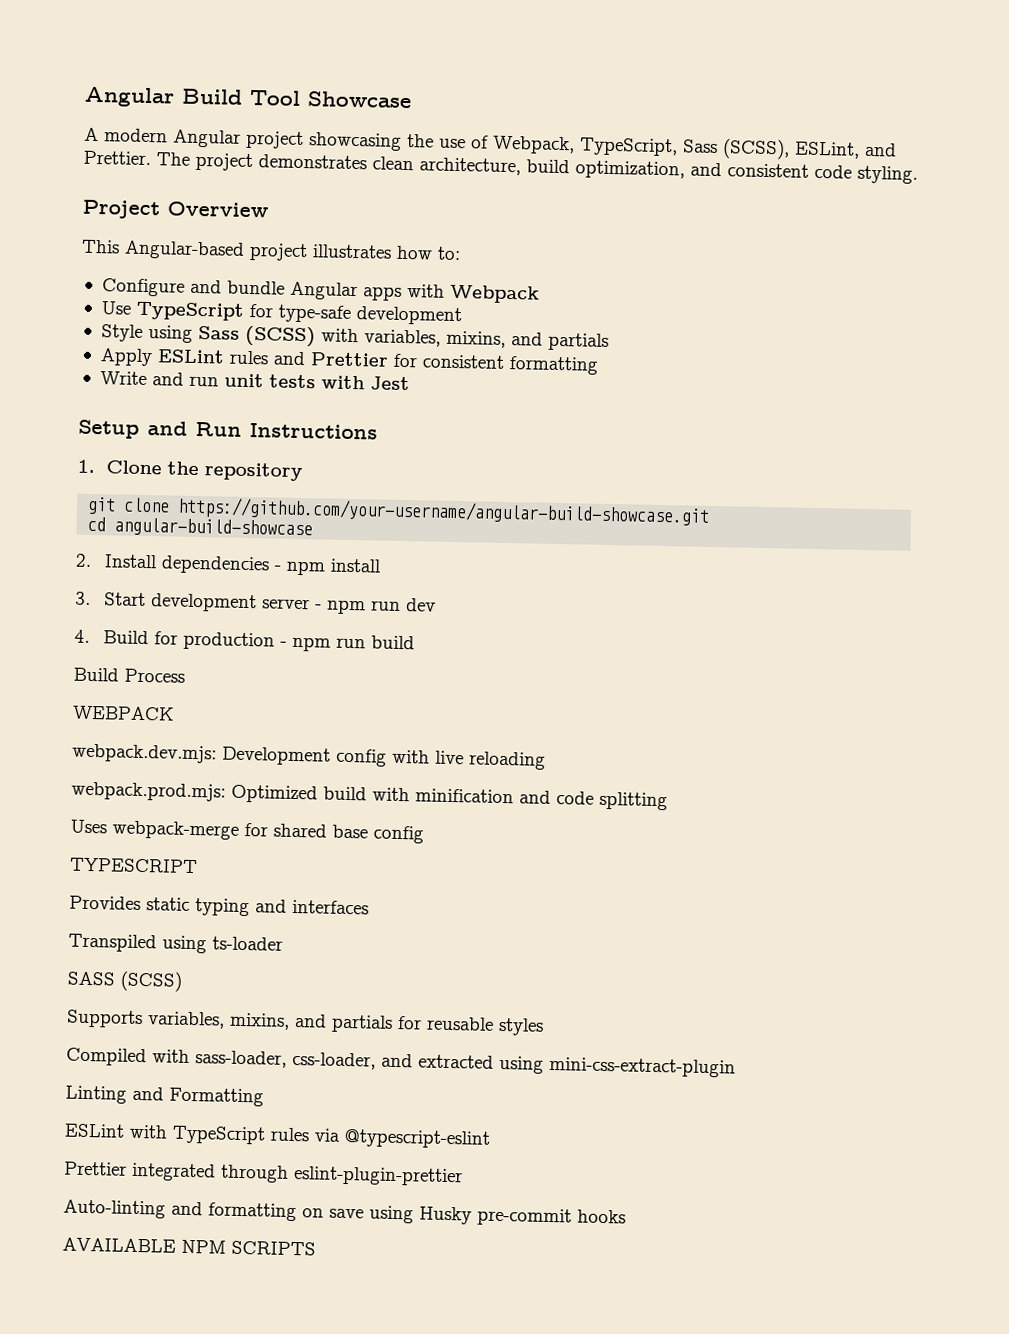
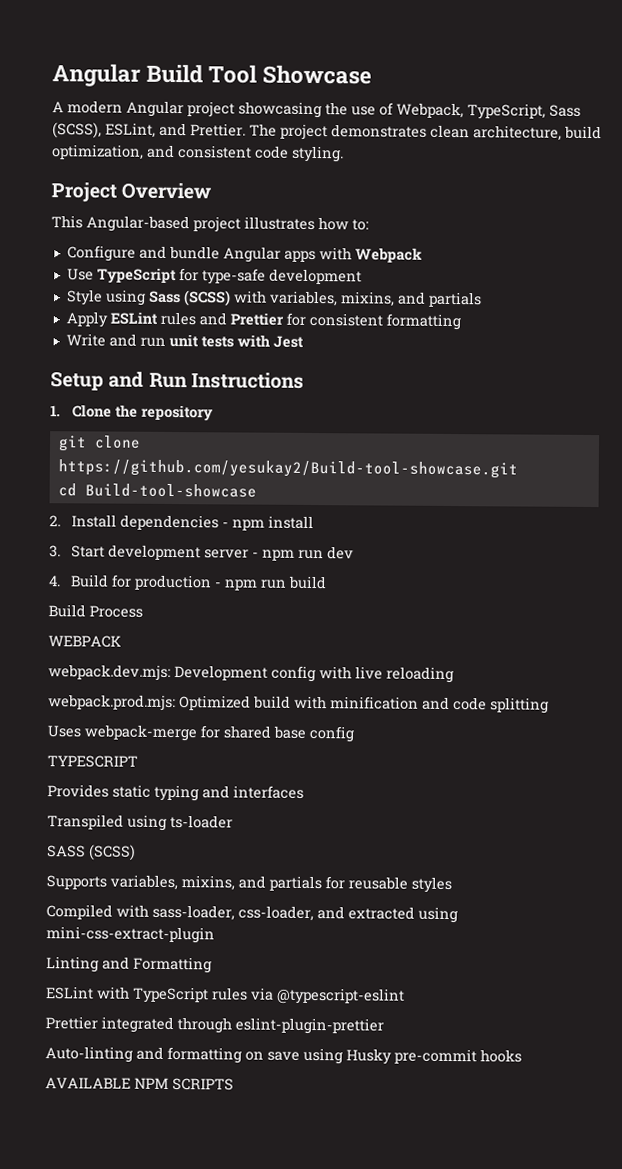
[177,496,711,527] https://github.com/your-username/angular-build-showcase.git -> [57,459,518,479] https://github.com/yesukay2/Build-tool-showcase.git
[114,517,314,539] angular-build-showcase -> [84,483,257,498] Build-tool-showcase

